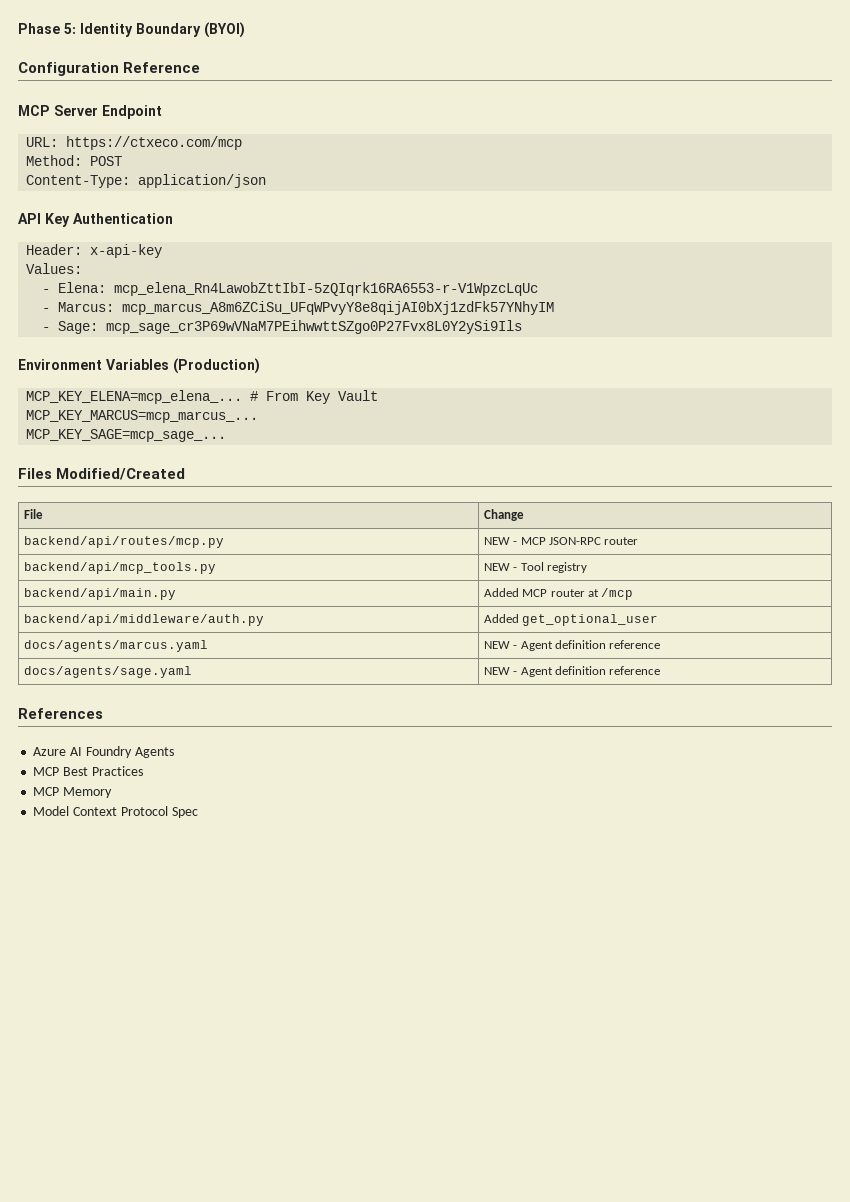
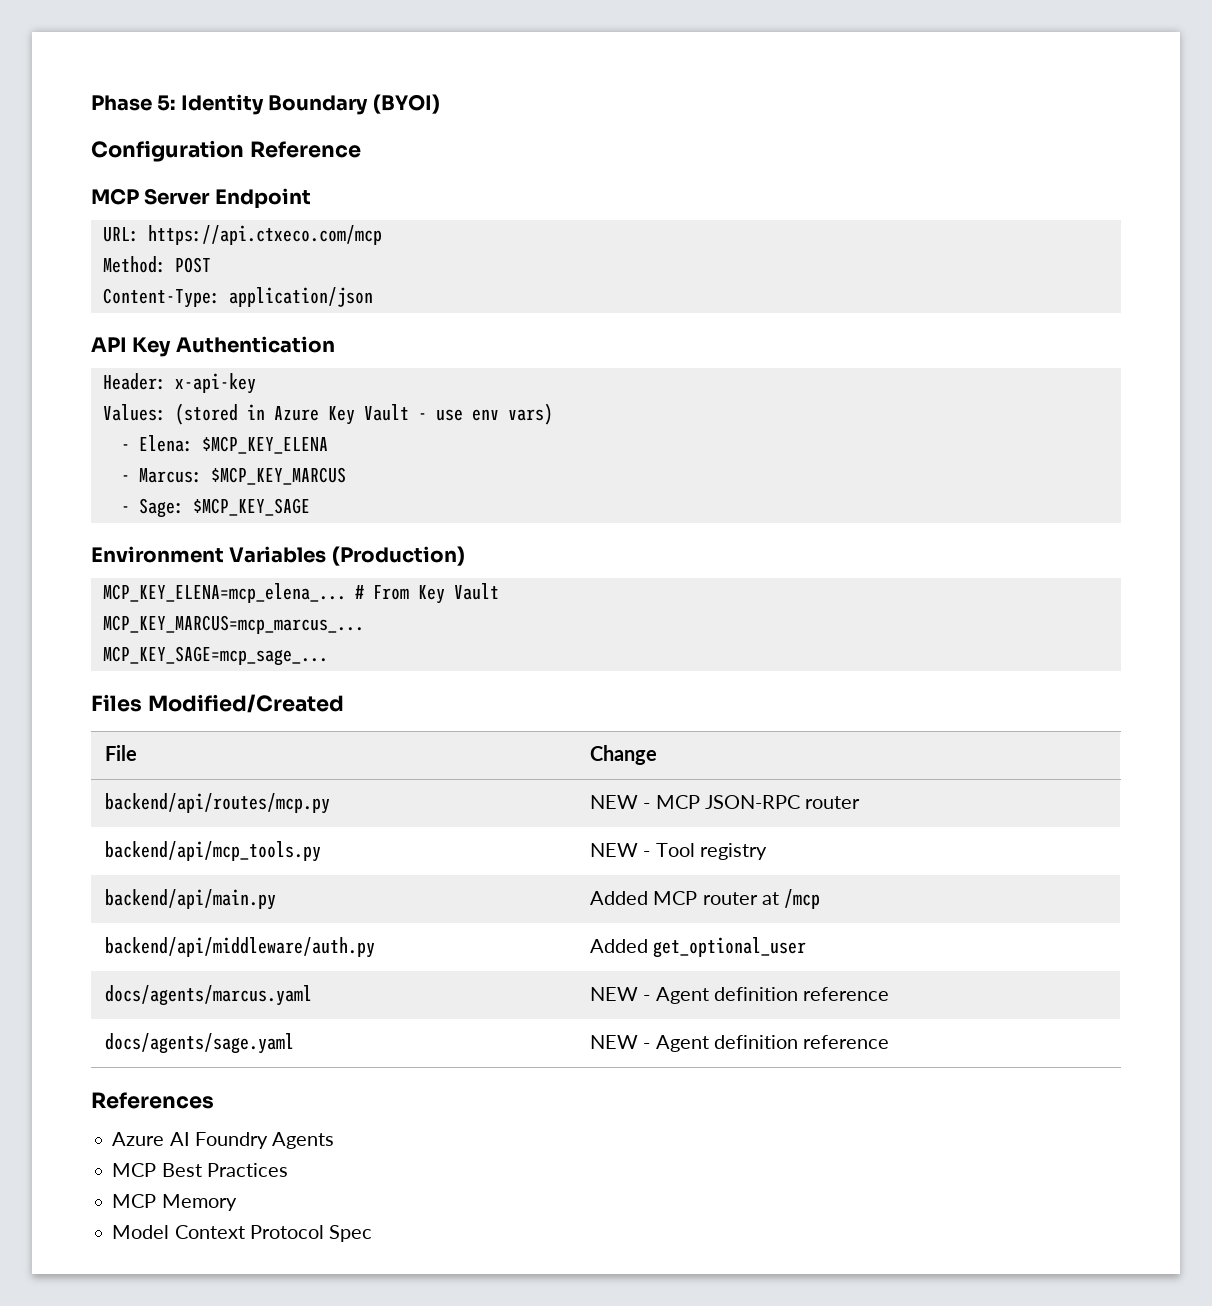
[66,136,243,150] https://ctxeco.com/mcp -> [147,225,382,245] https://api.ctxeco.com/mcp
(83, 268) none -> [174,403,553,425] (stored in Azure Key Vault - use env vars)
[114,282,539,296] mcp_elena_Rn4LawobZttIbI-5zQIqrk16RA6553-r-V1WpzcLqUc -> [201,436,328,454] $MCP_KEY_ELENA
[122,301,555,315] mcp_marcus_A8m6ZCiSu_UFqWPvyY8e8qijAI0bXj1zdFk57YNhyIM -> [210,467,346,485] $MCP_KEY_MARCUS
[106,320,523,334] mcp_sage_cr3P69wVNaM7PEihwwttSZgo0P27Fvx8L0Y2ySi9Ils -> [192,498,310,516] $MCP_KEY_SAGE

